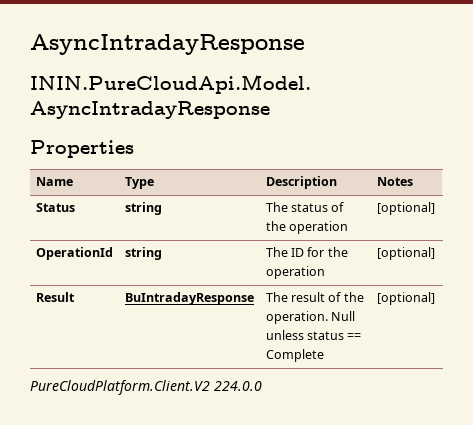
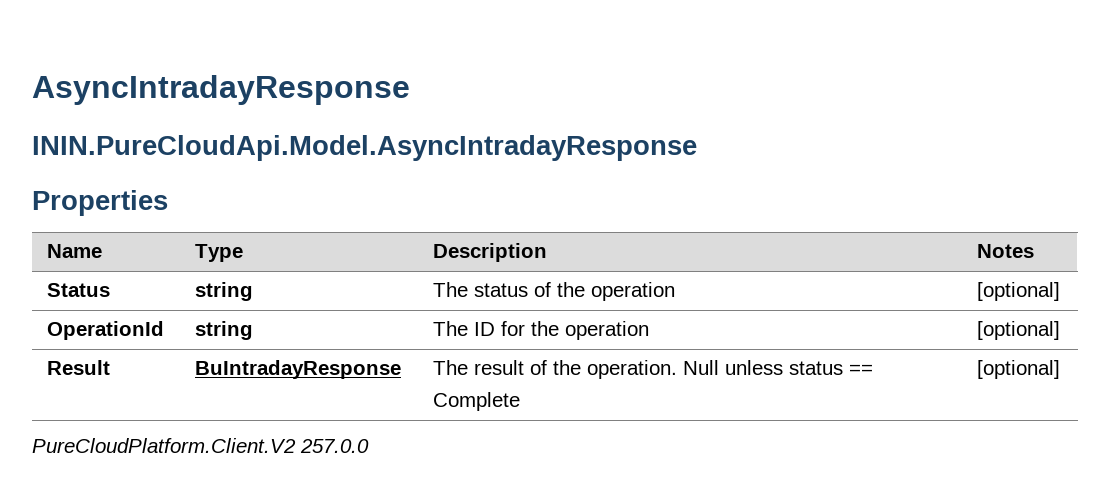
[214,381,262,391] 224.0.0 -> [300,439,369,453] 257.0.0

